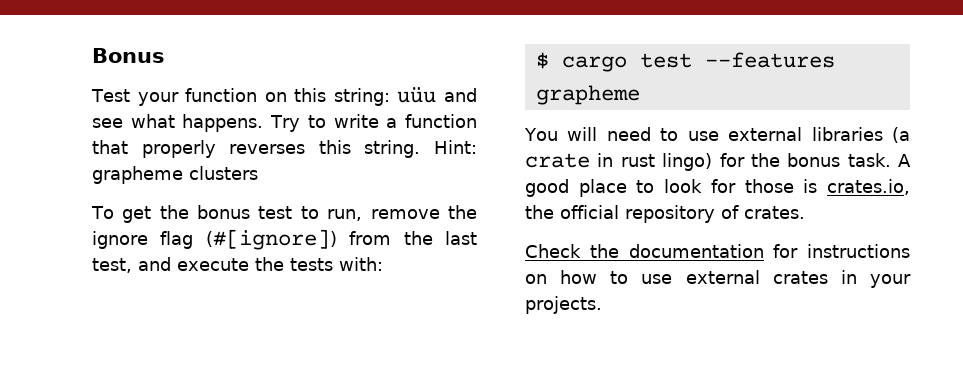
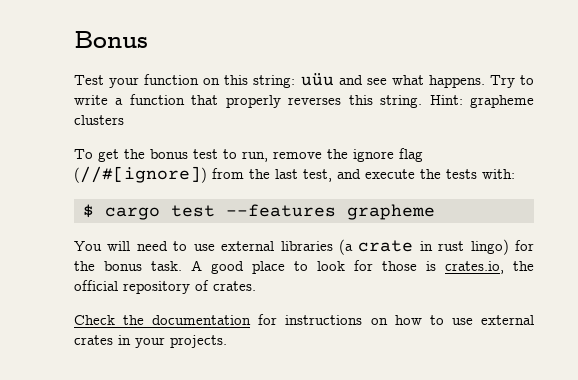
[205,229,337,250] (#[ignore]) -> [74,166,207,183] (//#[ignore])

